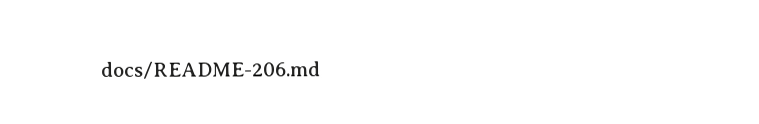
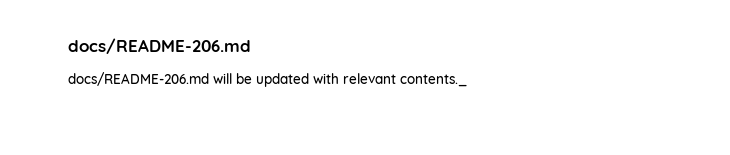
[100,61,321,79] docs/README-206.md -> [68,38,251,54] [68,72,467,87] docs/README-206.md // docs/README-206.md will be updated with relevant contents._

